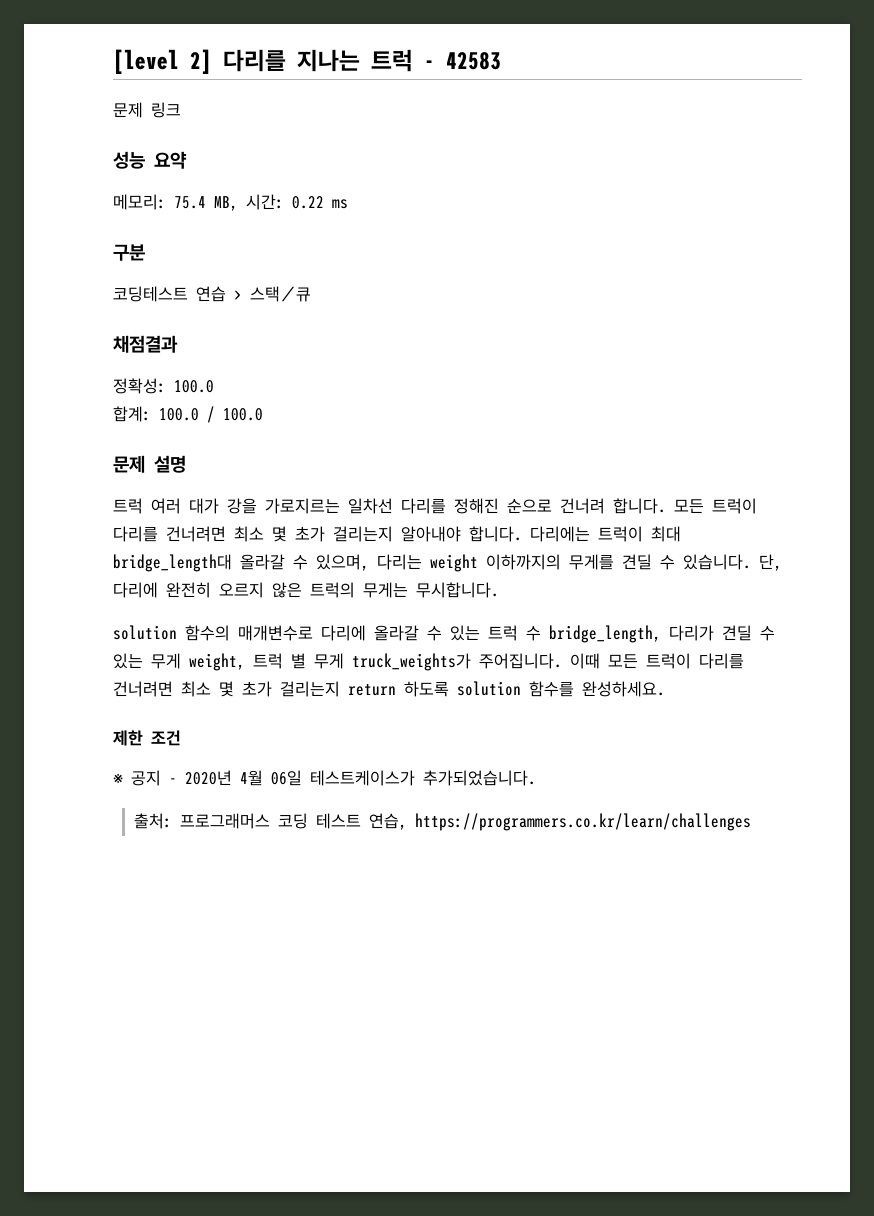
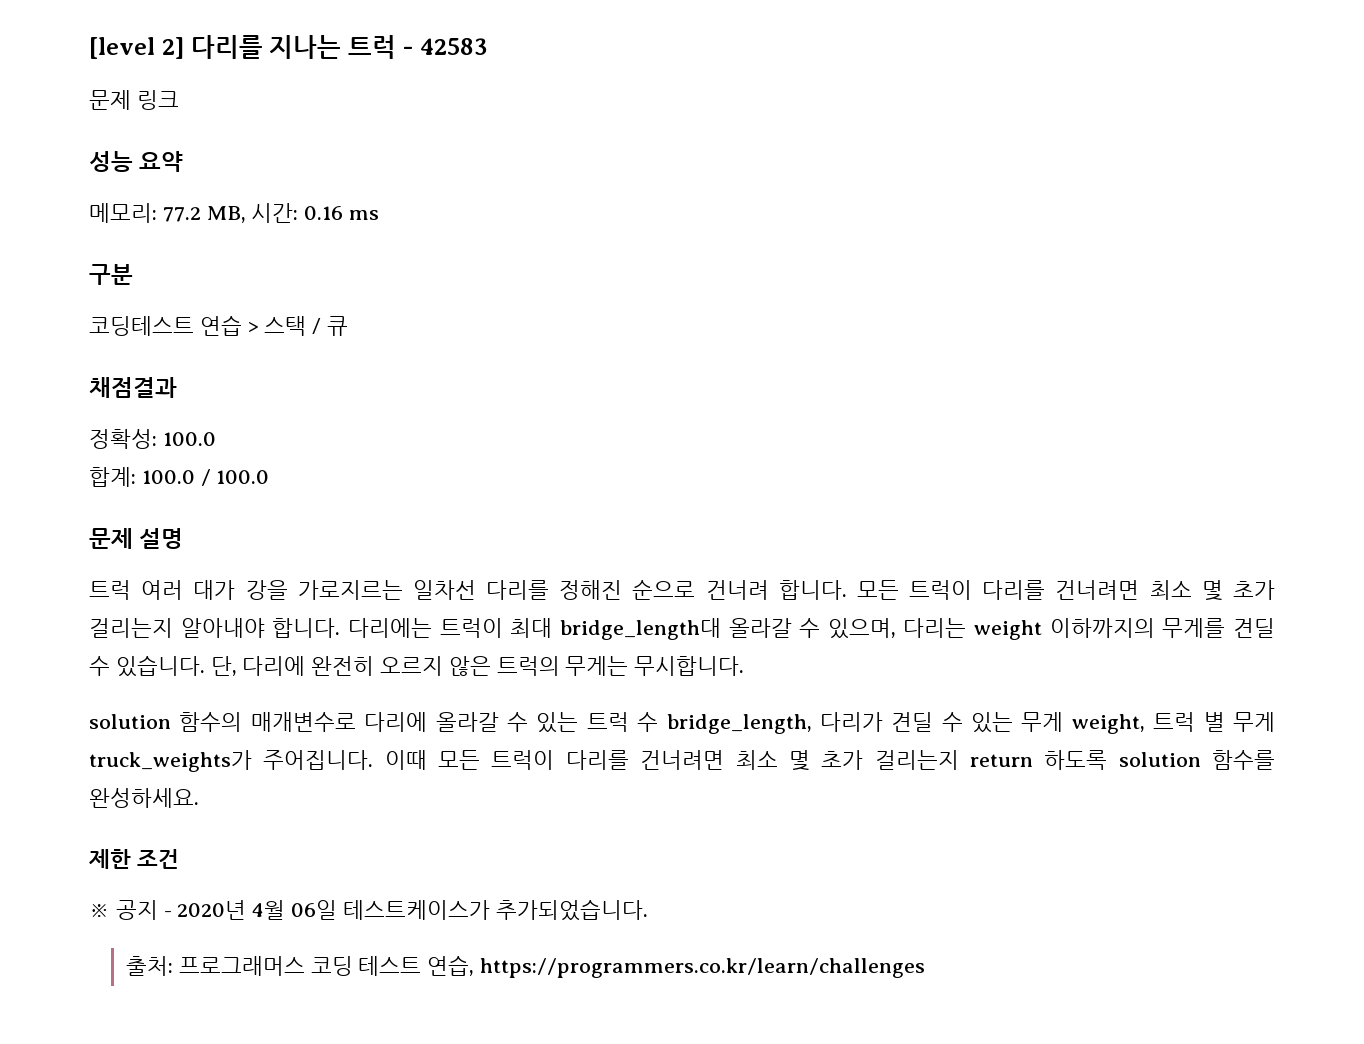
[174,196,206,209] 75.4 -> [162,207,201,222] 77.2
[292,196,324,209] 0.22 -> [304,206,344,220] 0.16

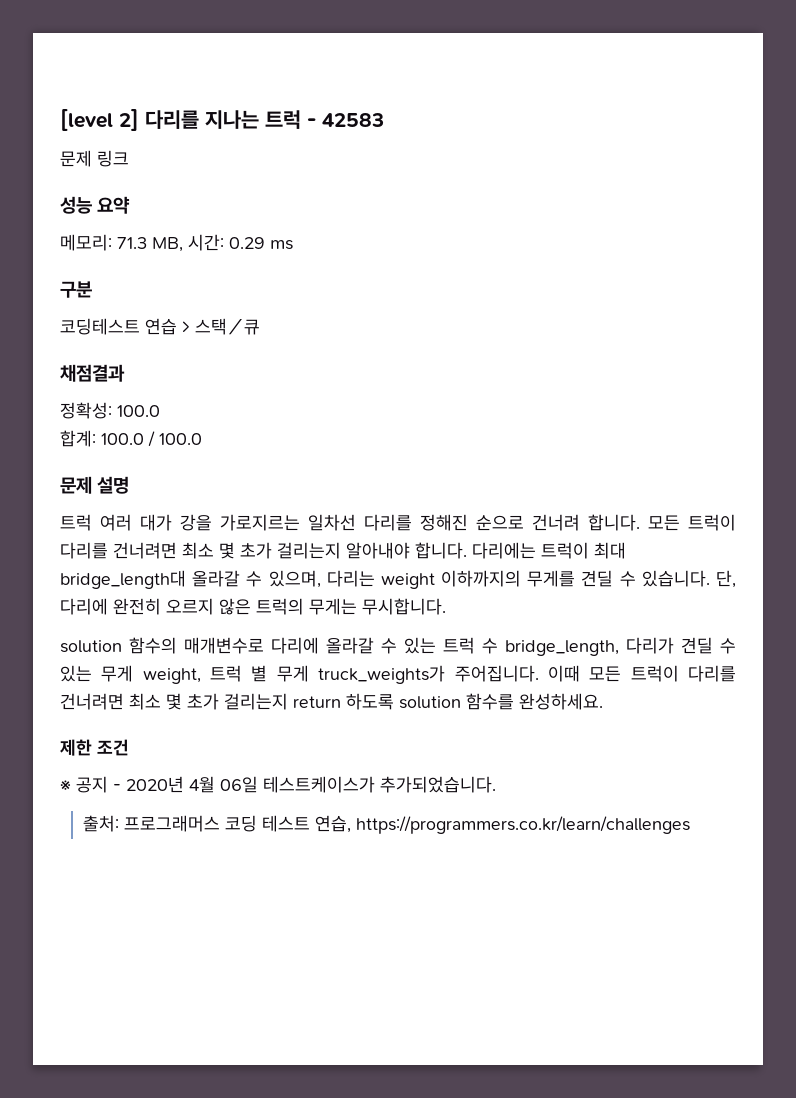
[162,207,201,222] 77.2 -> [117,237,147,249] 71.3
[304,206,344,220] 0.16 -> [229,237,265,249] 0.29

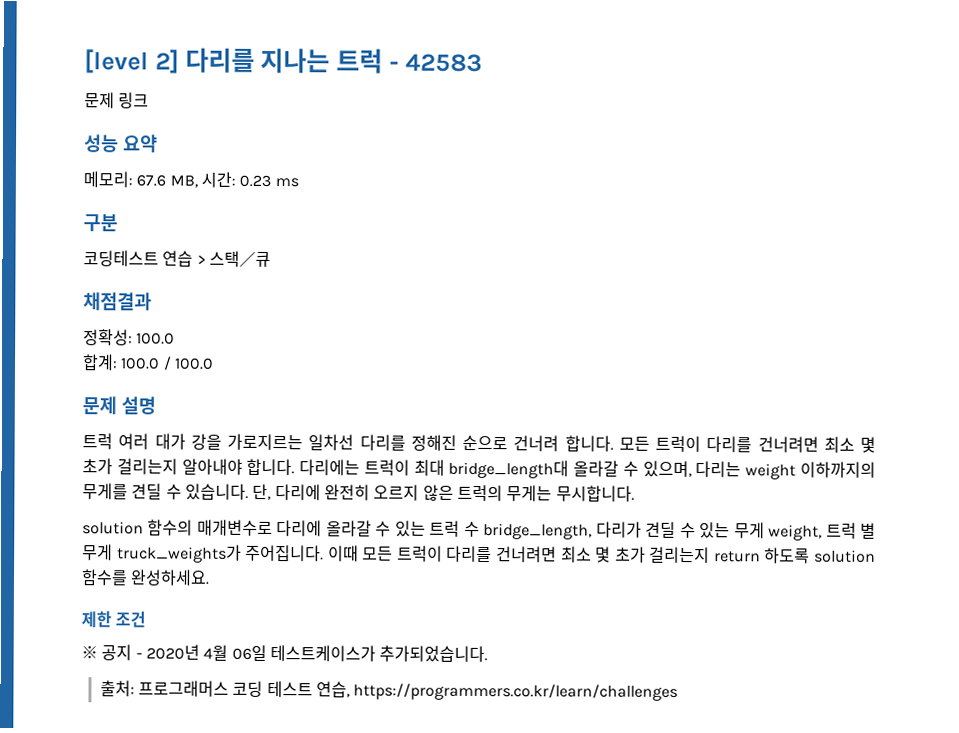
[117,237,147,249] 71.3 -> [136,174,167,187] 67.6
[229,237,265,249] 0.29 -> [239,174,272,188] 0.23

